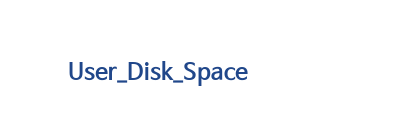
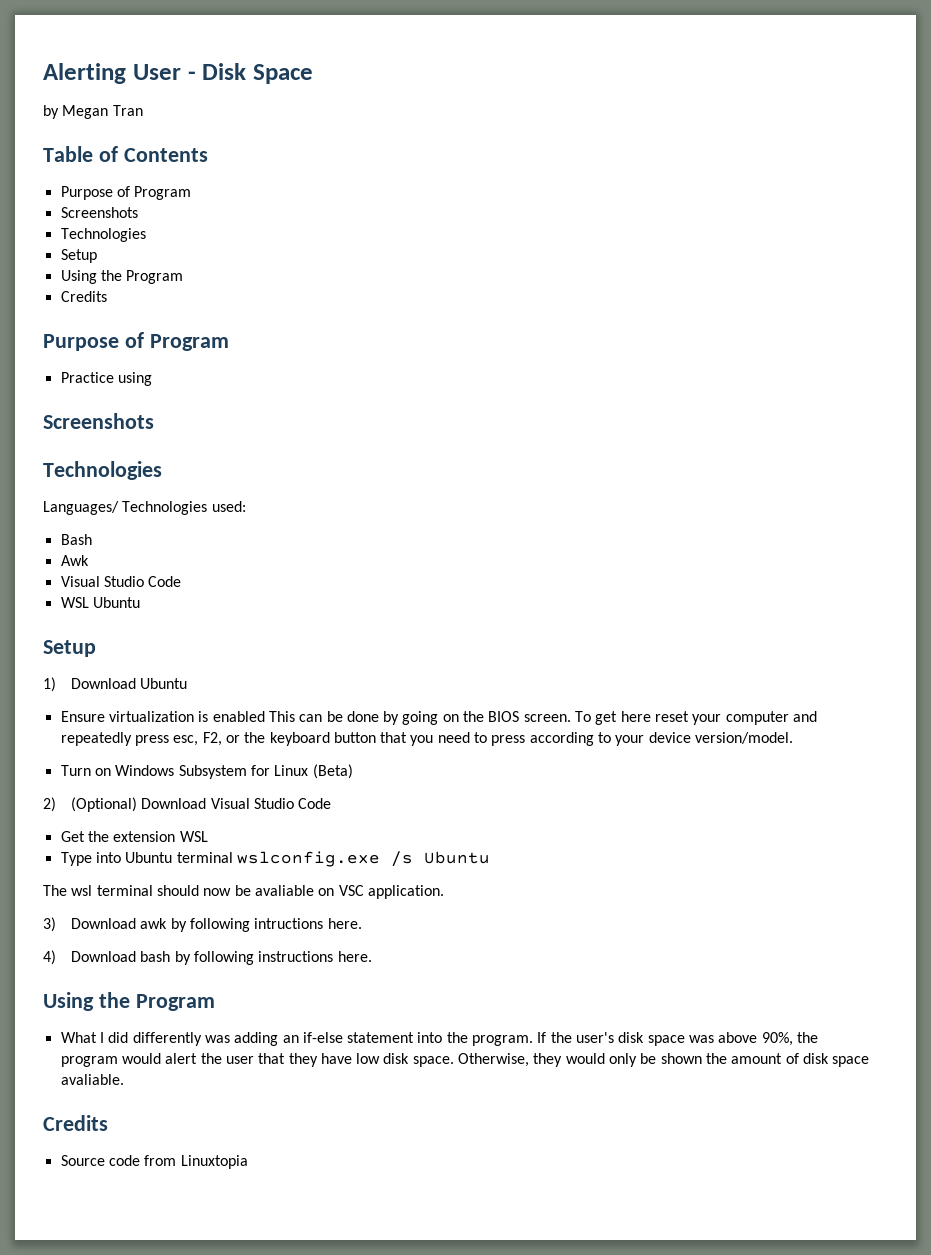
[68,61,248,86] User_Disk_Space -> [43,63,313,84] [43,105,143,119] [43,146,208,162] [60,186,192,200] [60,207,138,218] [60,228,146,242] [60,249,97,263] [60,270,184,284] [60,291,107,302] [43,332,229,351] [60,372,152,386] [43,413,154,429] [43,461,162,480] [43,501,246,515] [60,534,92,545] [60,555,89,566] [60,576,182,587] [60,597,140,608] [43,640,96,657] [43,677,188,692] [60,711,818,725] [60,732,794,746] [60,764,353,779] [43,797,332,812] [60,831,208,842] [60,851,490,867] [43,885,444,899] [43,917,362,932] [43,950,372,965] [43,992,215,1011] [60,1032,819,1046] [60,1053,870,1067] [60,1074,124,1085] [43,1115,108,1131] [60,1155,248,1169] Alerting User - Disk Space // by Megan Tran // Table of Contents // Purpose of Program // Screenshots // Technologies // Setup // Using the Program // Credits // Purpose of Program // Practice using // Screenshots // Technologies // Languages/ Technologies used: // Bash // Awk // Visual Studio Code // WSL Ubuntu // Setup // 1) Download Ubuntu // Ensure virtualization is enabled This can be done by going on the BIOS screen. To get here reset your computer and repeatedly press esc, F2, or the keyboard button that you need to press according to your device version/model. // Turn on Windows Subsystem for Linux (Beta) // 2) (Optional) Download Visual Studio Code // Get the extension WSL // Type into Ubuntu terminal wslconfig.exe /s Ubuntu // The wsl terminal should now be avaliable on VSC application. // 3) Download awk by following intructions here. // 4) Download bash by following instructions here. // Using the Program // What I did differently was adding an if-else statement into the program. If the user's disk space was above 90%, the program would alert the user that they have low disk space. Otherwise, they would only be shown the amount of disk space avaliable. // Credits // Source code from Linuxtopia

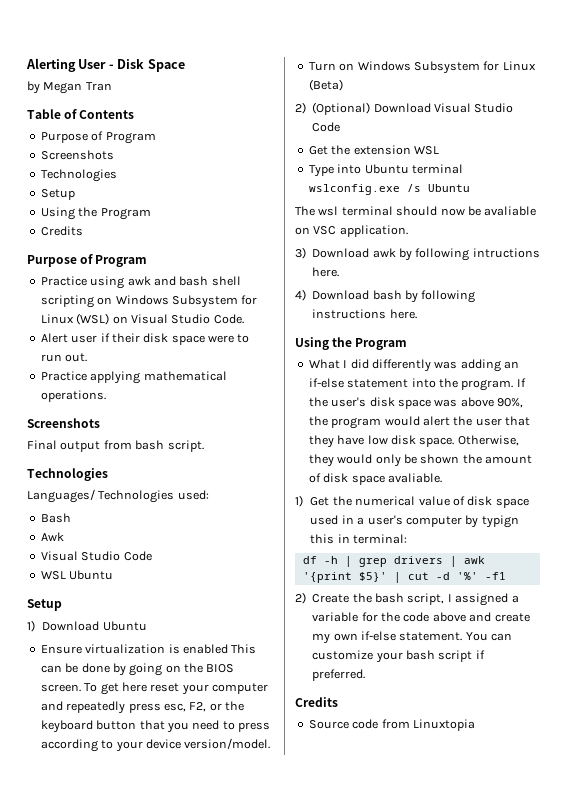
[43,413,154,429] // Screenshots -> [127,276,241,286] [40,295,258,308] [40,313,244,325] [40,333,250,345] [40,353,88,362] [40,371,227,384] [40,390,106,402] [27,418,100,428] [27,440,204,452] awk and bash shell scripting on Windows Subsystem for Linux (WSL) on Visual Studio Code. // Alert user if their disk space were to run out. // Practice applying mathematical operations. // Screenshots // Final output from bash script.
(124, 1079) none -> [295,495,529,508] [310,515,519,528] [310,534,408,544] [302,556,485,567] [302,572,506,583] [295,592,519,606] [312,612,530,622] [312,631,513,644] [312,650,485,663] [312,669,366,681] // 1) Get the numerical value of disk space used in a user's computer by typign this in terminal: // df -h | grep drivers | awk '{print $5}' | cut -d '%' -f1 // 2) Create the bash script, I assigned a variable for the code above and create my own if-else statement. You can customize your bash script if preferred.

